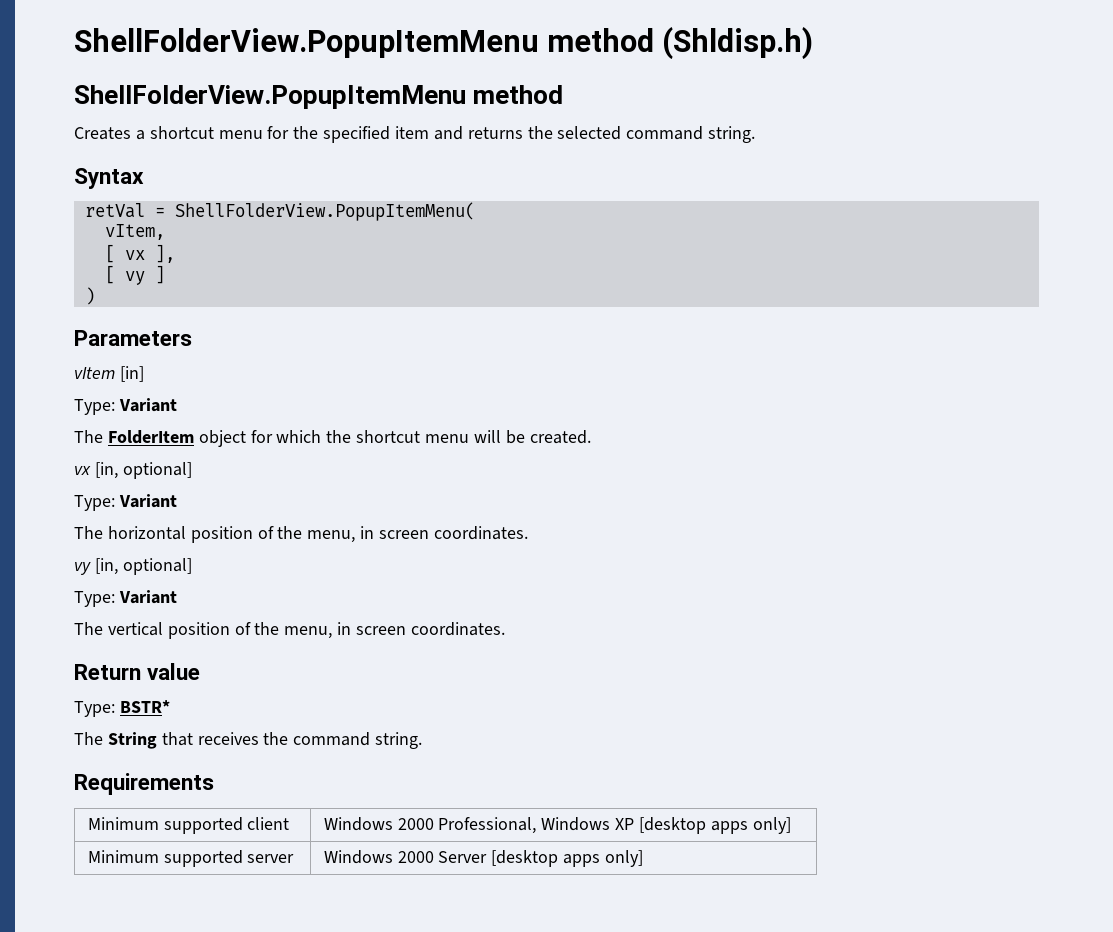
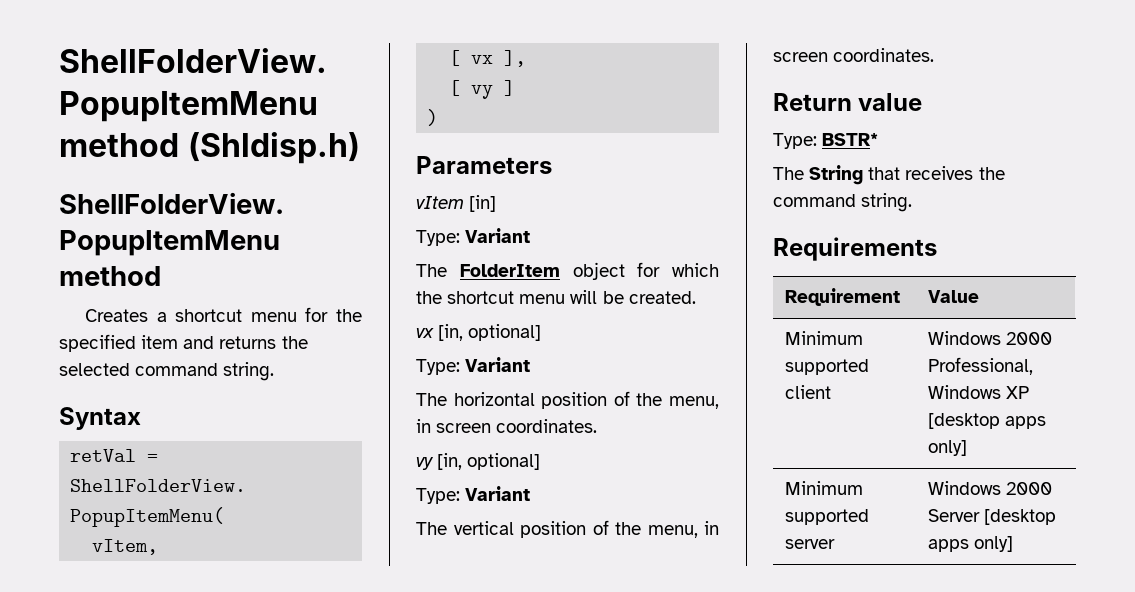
(214, 784) none -> [785,288,901,306] [928,290,980,303] // Requirement | Value

